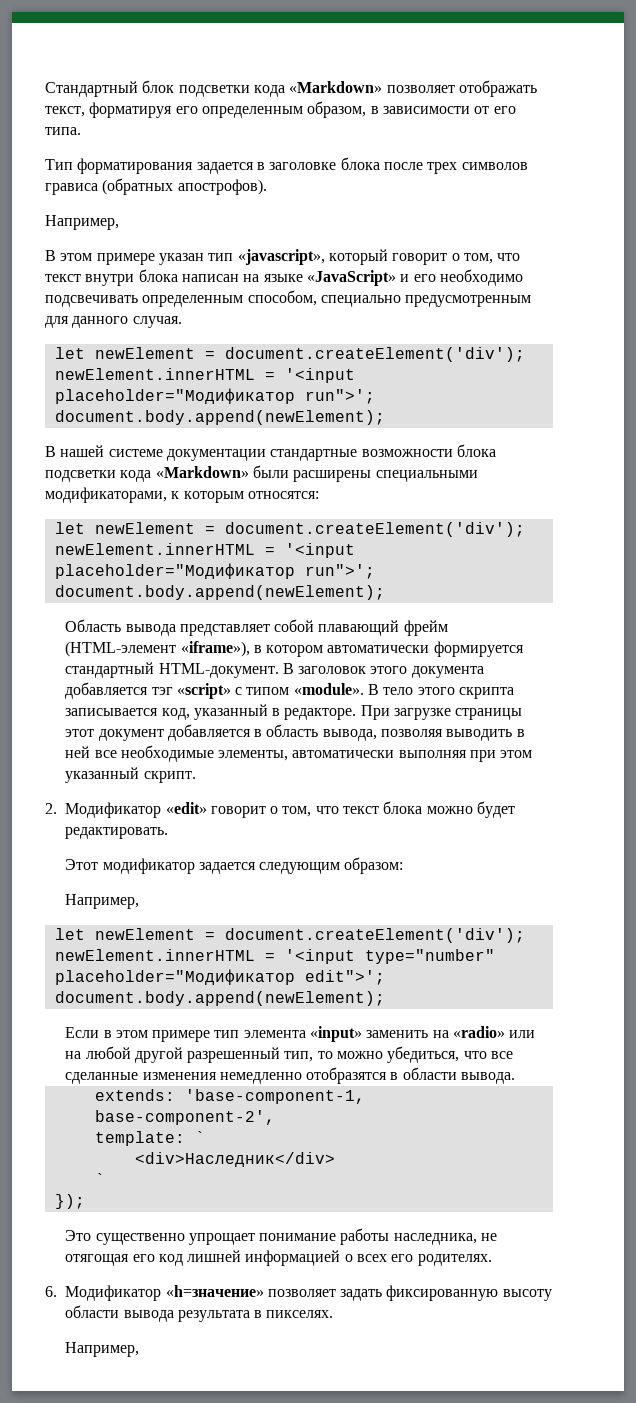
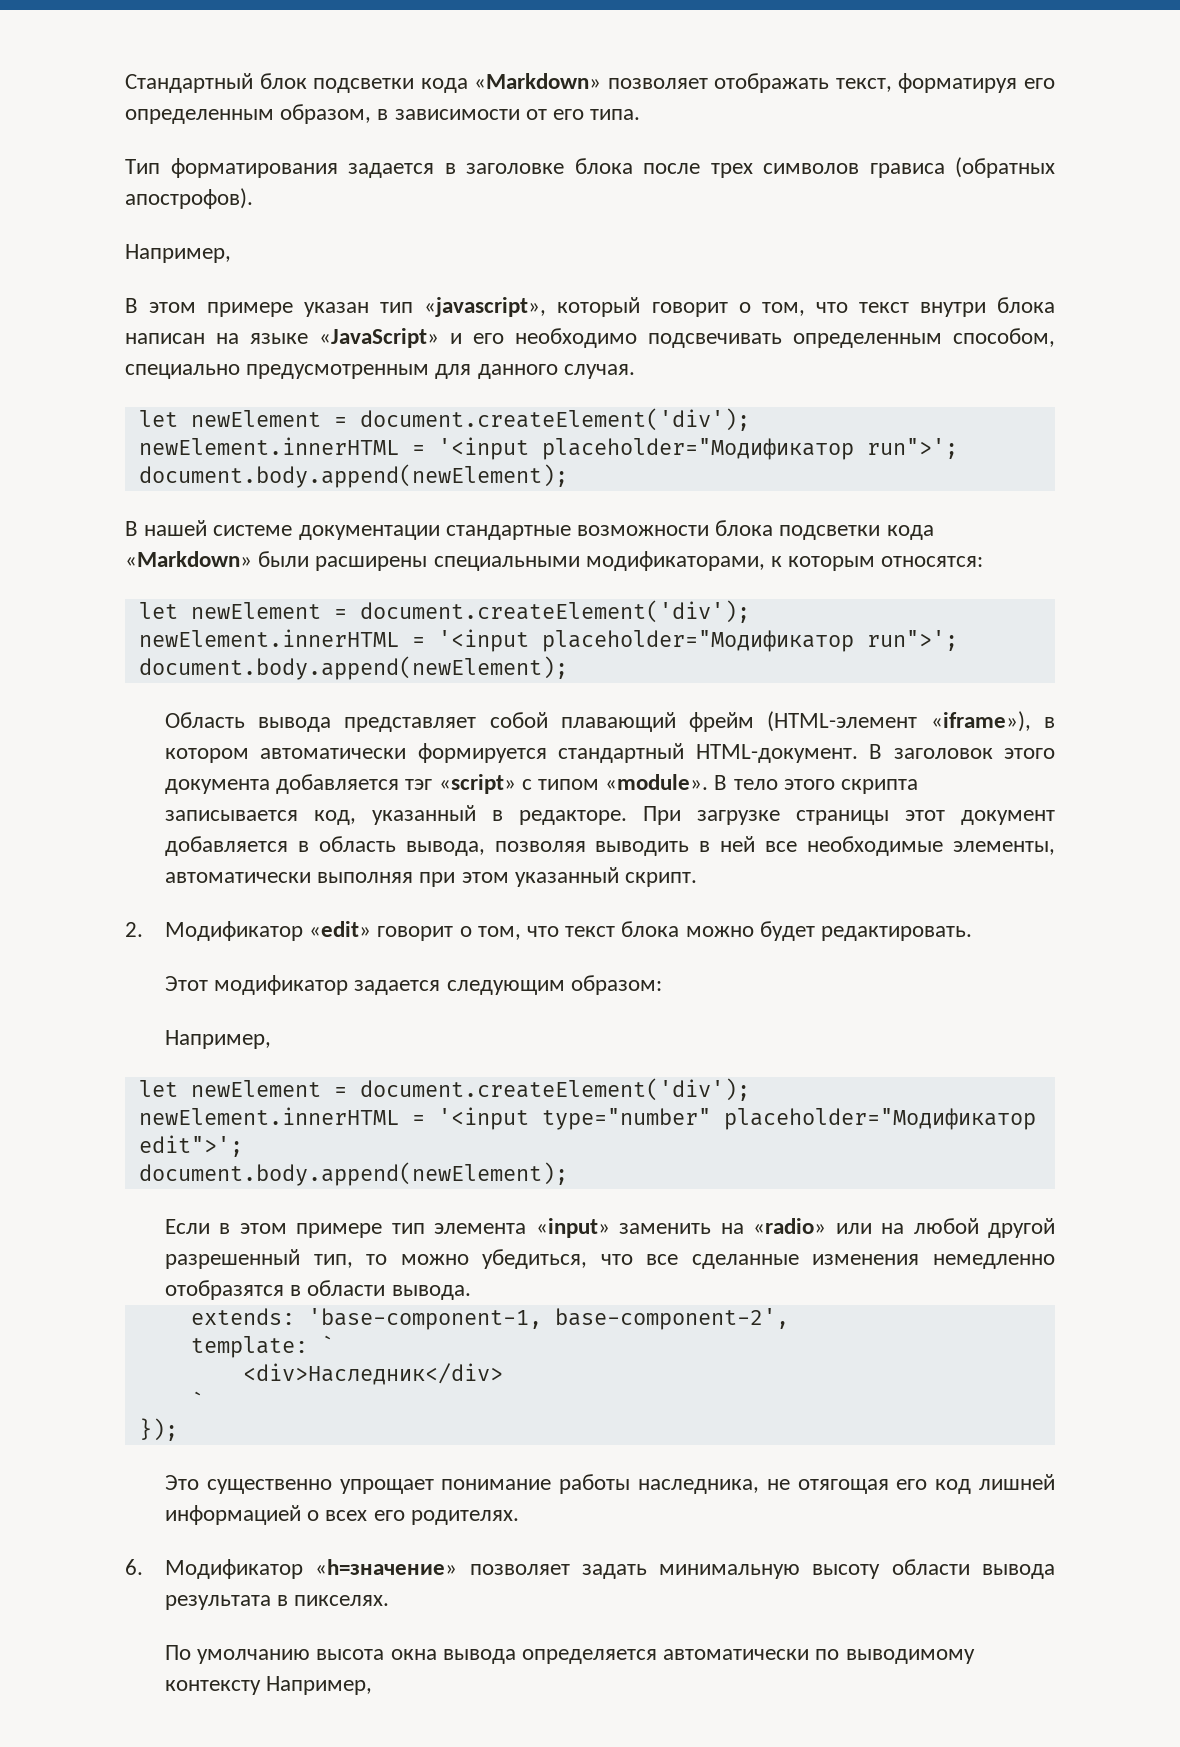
[386,1285,499,1301] фиксированную -> [659,1564,801,1579] минимальную
(334, 1314) none -> [164,1645,975,1664] [164,1680,261,1695] По умолчанию высота окна вывода определяется автоматически по выводимому контексту

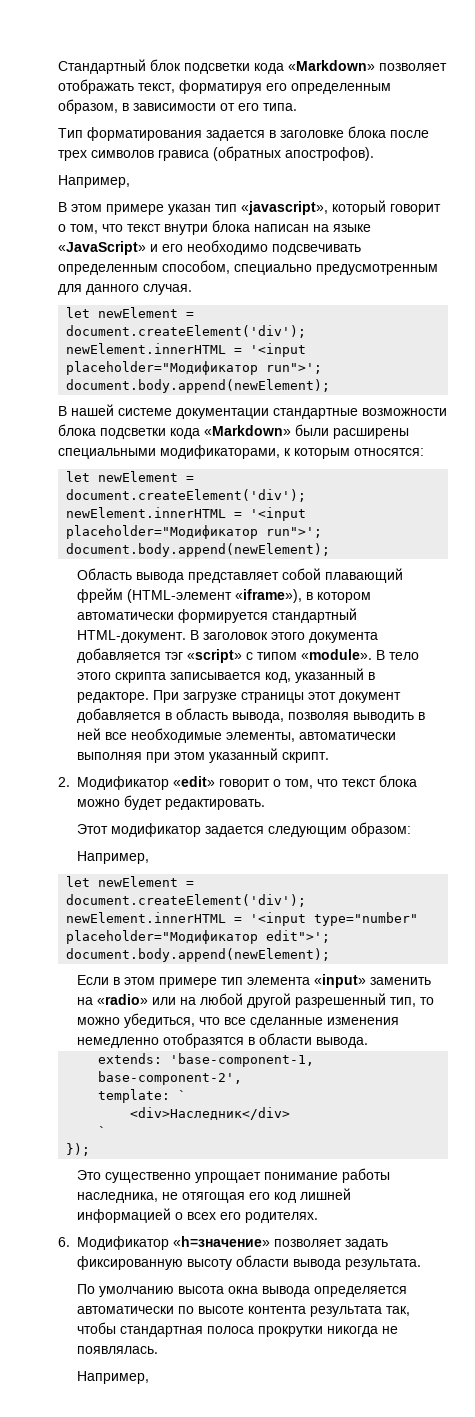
[659,1564,801,1579] минимальную -> [77,1256,183,1270] фиксированную
[164,1595,390,1610] результата в пикселях. -> [345,1259,421,1270] результата.
[845,1649,975,1664] [164,1680,261,1695] выводимому контексту -> [197,1306,410,1317] [76,1322,398,1337] [76,1346,158,1354] высоте контента результата так, чтобы стандартная полоса прокрутки никогда не появлялась. //

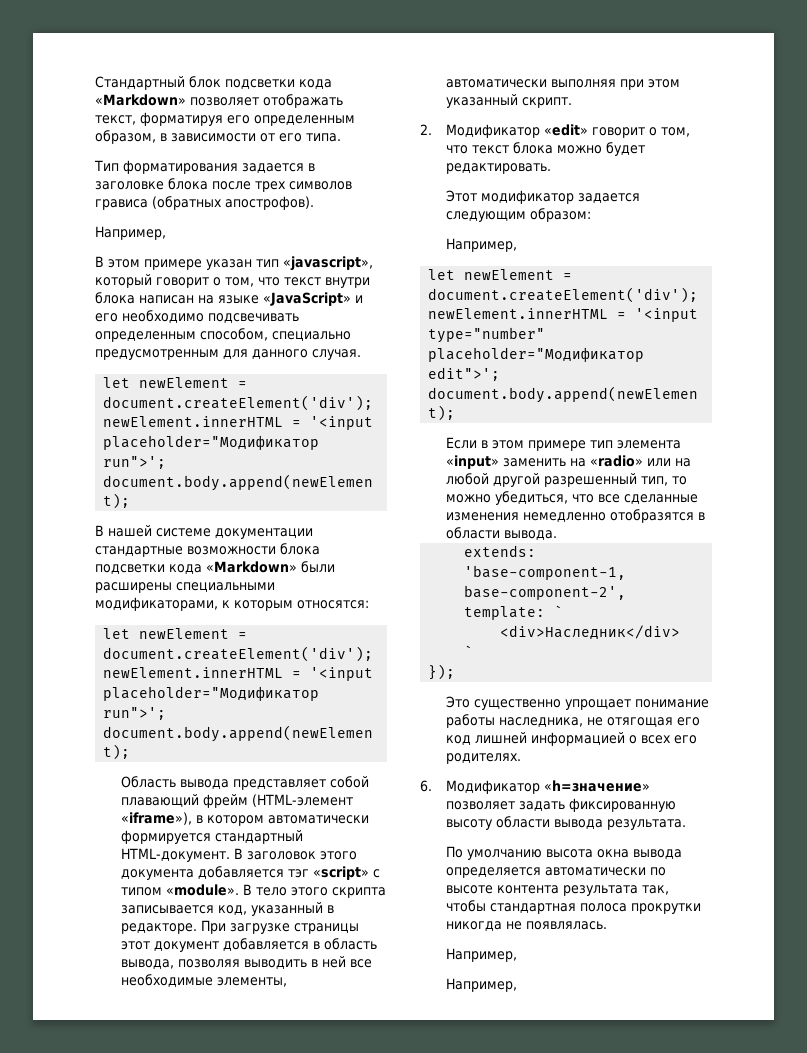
(149, 1377) none -> [446,978,518,992] // Например,

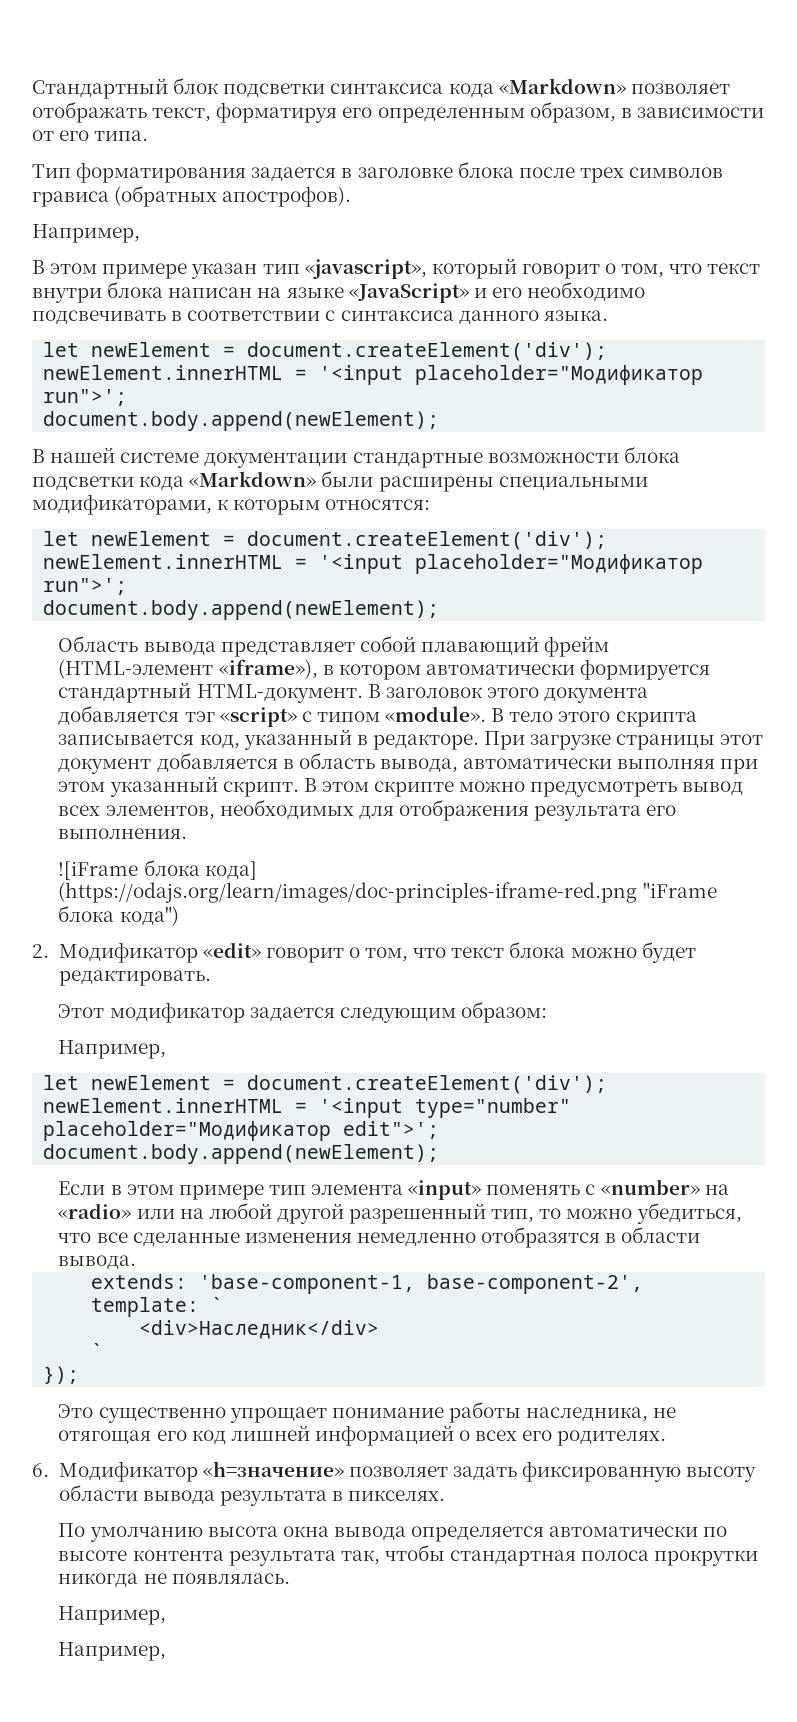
(295, 84) none -> [330,83,444,94] синтаксиса
[95,328,351,342] [95,349,361,360] определенным способом, специально предусмотренным для данного случая. -> [171,310,608,325] в соответствии с синтаксиса данного языка.
[178,956,373,969] [121,974,288,987] позволяя выводить в ней все необходимые элементы, -> (458, 765) none
(573, 102) none -> [303,778,744,797] [58,799,677,821] [58,828,188,839] [58,859,257,880] [58,882,717,903] [58,905,179,926] В этом скрипте можно предусмотреть вывод всех элементов, необходимых для отображения результата его выполнения. // ![iFrame блока кода] (https://odajs.org/learn/images/doc-principles-iframe-red.png "iFrame блока кода")
[503,458,567,467] заменить -> [486,1179,700,1195] поменять с «number»
[607,819,687,830] результата. -> [219,1490,446,1506] результата в пикселях.

